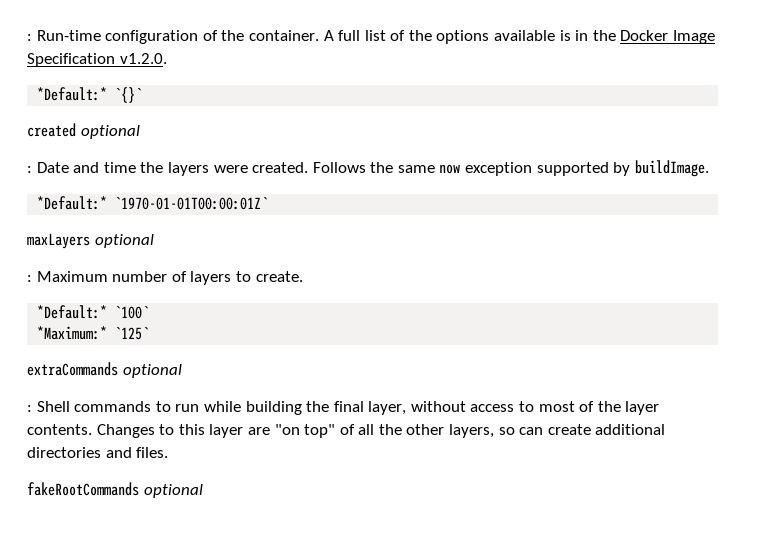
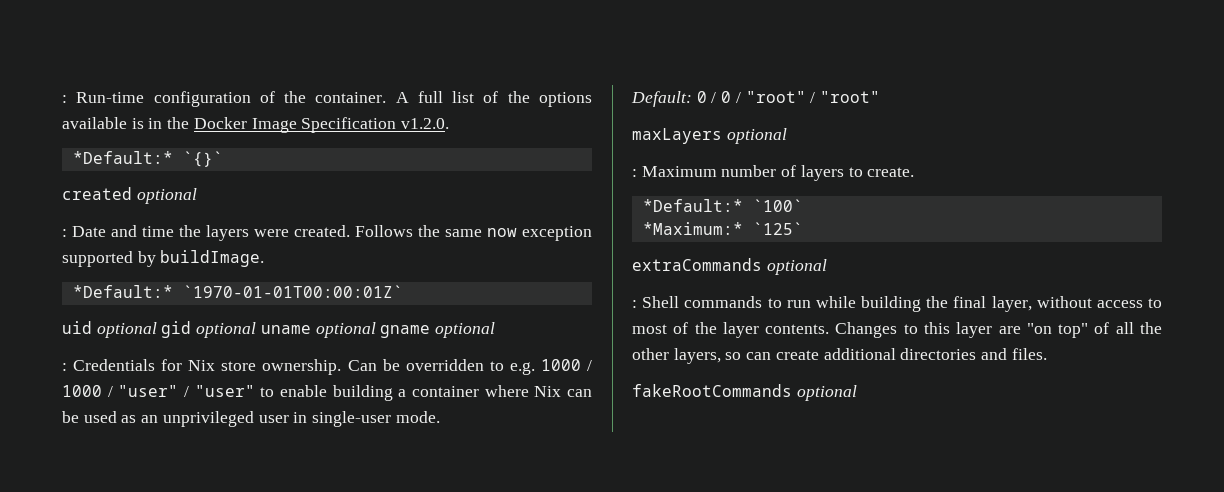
(269, 203) none -> [62,321,496,338] [62,359,592,375] [62,385,593,401] [62,411,440,427] [631,91,881,107] // uid optional gid optional uname optional gname optional // : Credentials for Nix store ownership. Can be overridden to e.g. 1000 / 1000 / "user" / "user" to enable building a container where Nix can be used as an unprivileged user in single-user mode. // Default: 0 / 0 / "root" / "root"

